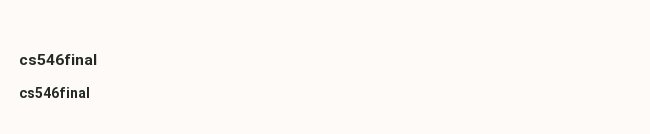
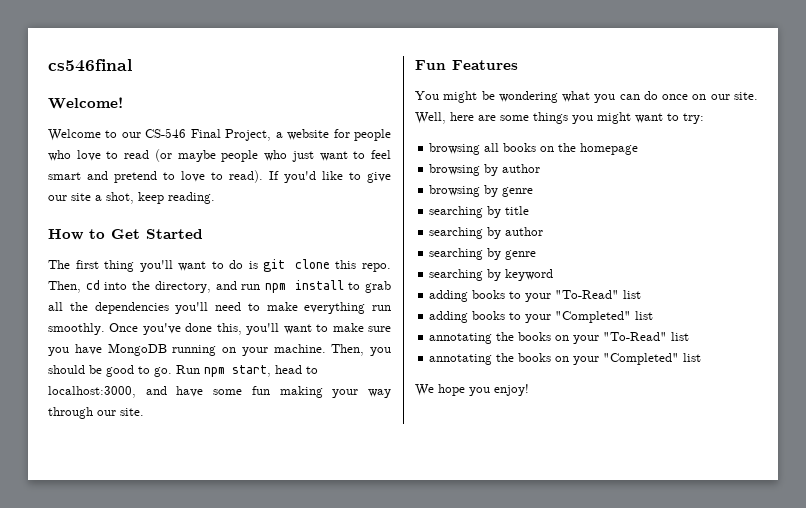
[19,87,90,98] cs546final -> [48,97,123,109] [48,128,392,141] [48,149,392,162] [48,170,391,183] [48,192,215,204] [48,229,203,240] [48,259,391,272] [48,280,391,293] [48,302,391,314] [48,323,392,335] [48,343,391,356] [48,365,318,377] [48,386,392,398] [48,407,144,419] [415,60,518,70] [415,91,758,103] [415,112,704,124] [429,143,639,155] [429,164,541,176] [429,185,534,197] [429,206,530,218] [429,227,544,239] [429,248,537,260] [429,269,554,281] [429,290,642,302] [429,311,654,323] [429,332,690,344] [429,353,702,365] [415,384,529,396] Welcome! // Welcome to our CS-546 Final Project, a website for people who love to read (or maybe people who just want to feel smart and pretend to love to read). If you'd like to give our site a shot, keep reading. // How to Get Started // The first thing you'll want to do is git clone this repo. Then, cd into the directory, and run npm install to grab all the dependencies you'll need to make everything run smoothly. Once you've done this, you'll want to make sure you have MongoDB running on your machine. Then, you should be good to go. Run npm start, head to localhost:3000, and have some fun making your way through our site. // Fun Features // You might be wondering what you can do once on our site. Well, here are some things you might want to try: // browsing all books on the homepage // browsing by author // browsing by genre // searching by title // searching by author // searching by genre // searching by keyword // adding books to your "To-Read" list // adding books to your "Completed" list // annotating the books on your "To-Read" list // annotating the books on your "Completed" list // We hope you enjoy!

